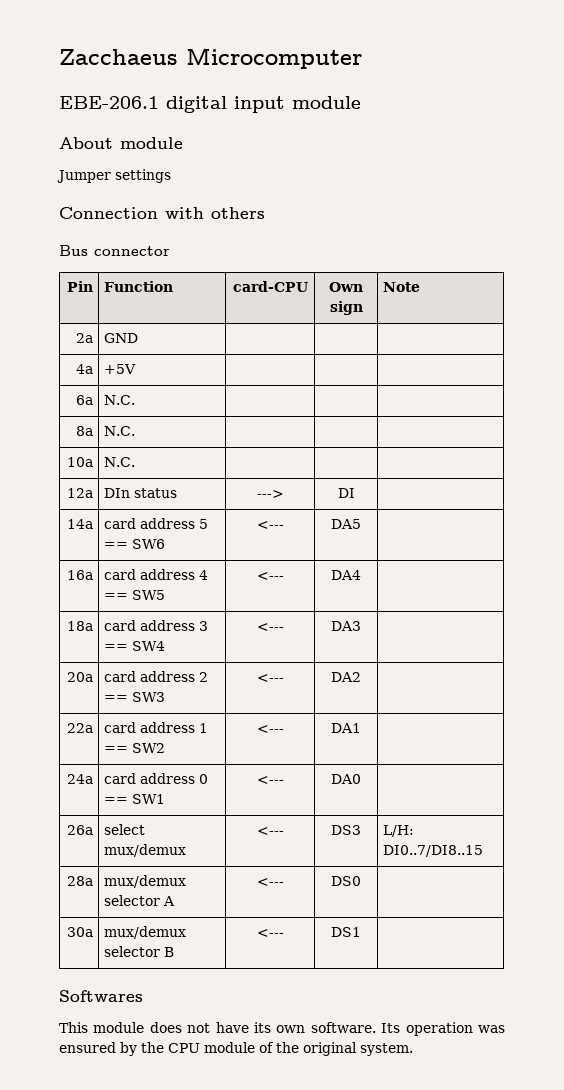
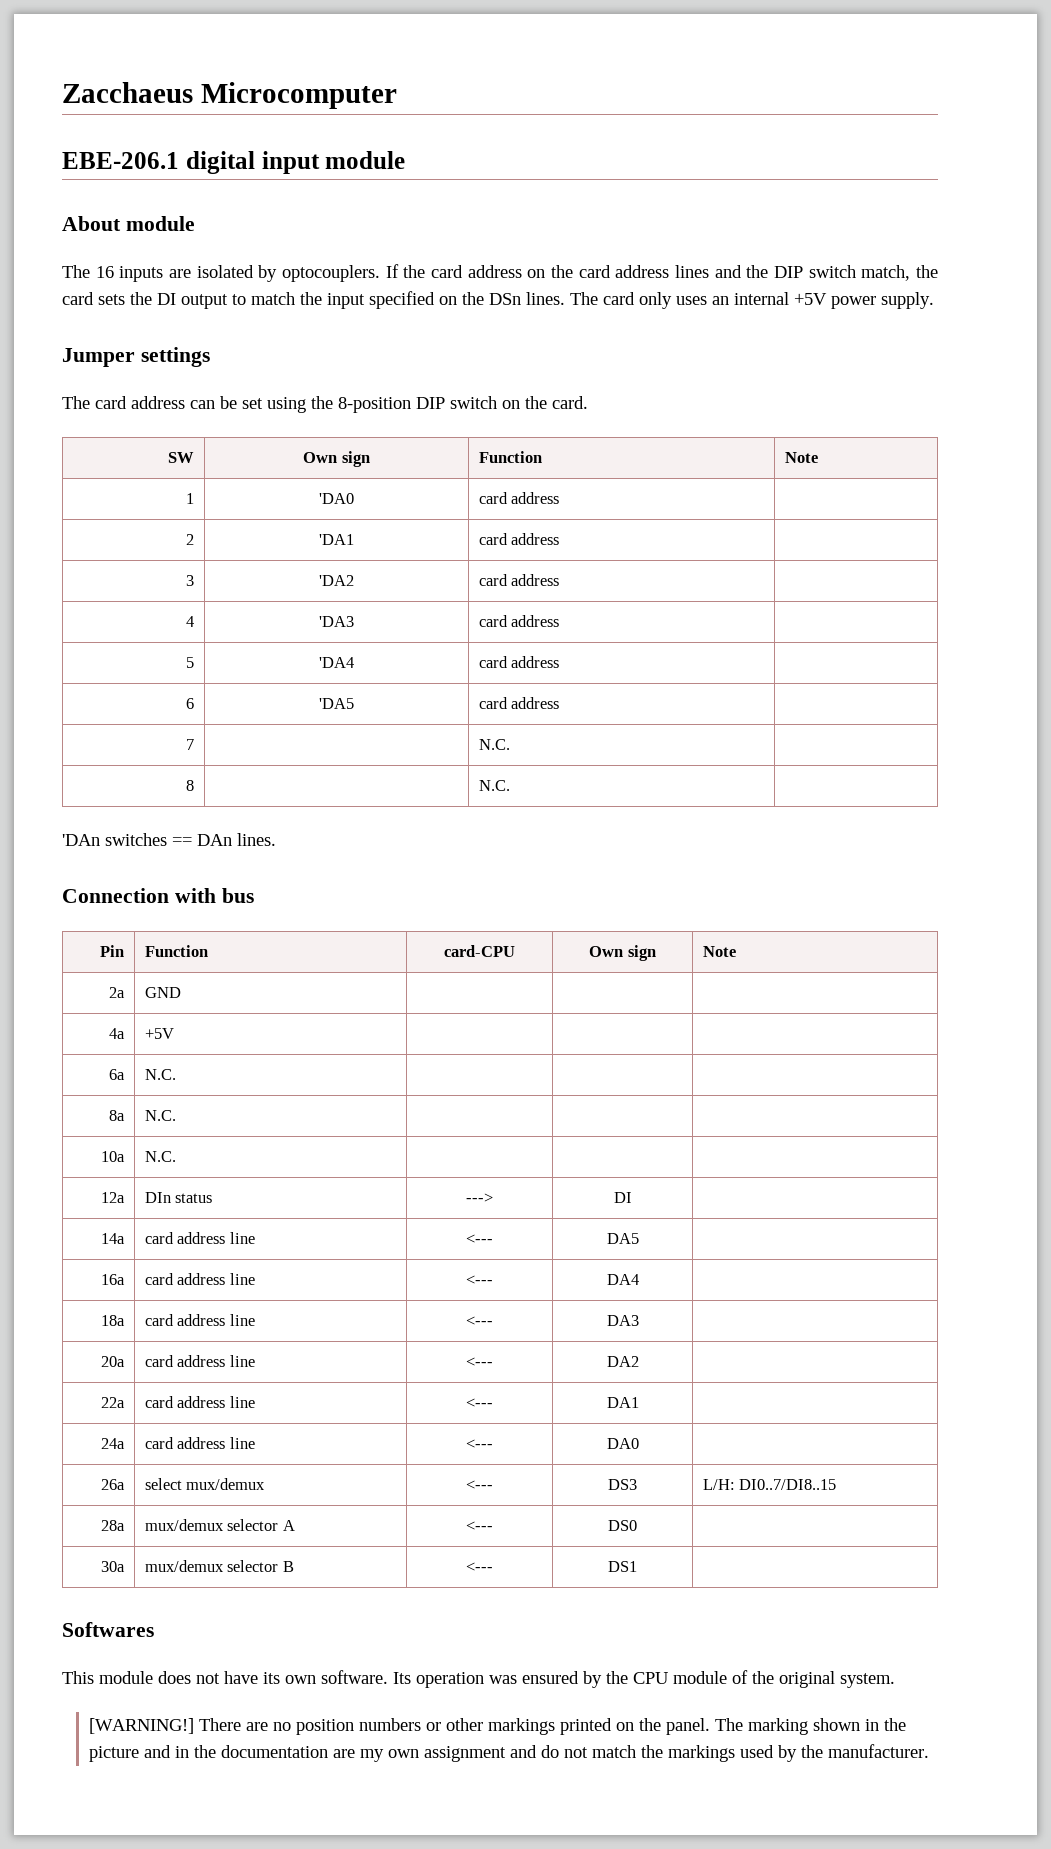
[57,169,171,183] Jumper settings -> [62,264,938,282] [62,291,934,309] [62,347,210,367] [62,396,588,413] [168,452,195,463] [303,451,370,467] [478,451,542,463] [784,452,818,463] [186,493,195,504] [319,493,354,504] [478,492,560,504] [186,534,195,545] [319,534,354,545] [478,533,560,545] [186,575,195,586] [319,575,354,586] [478,574,560,586] [186,616,195,627] [319,616,354,627] [478,615,560,627] [186,657,195,668] [319,657,354,668] [478,656,560,668] [186,698,195,709] [319,698,354,709] [478,697,560,709] [186,739,195,750] [478,739,510,750] [186,780,195,791] [478,780,510,791] [62,833,276,846] The 16 inputs are isolated by optocouplers. If the card address on the card address lines and the DIP switch match, the card sets the DI output to match the input specified on the DSn lines. The card only uses an internal +5V power supply. // Jumper settings // The card address can be set using the 8-position DIP switch on the card. // SW | Own sign | Function | Note // 1 | 'DA0 | card address | // 2 | 'DA1 | card address | // 3 | 'DA2 | card address | // 4 | 'DA3 | card address | // 5 | 'DA4 | card address | // 6 | 'DA5 | card address | // 7 | | N.C. | // 8 | | N.C. | // 'DAn switches == DAn lines.
[211,207,265,219] [59,245,170,256] others // Bus connector -> [221,888,254,903] bus
[199,519,209,529] [104,539,166,549] 5 == SW6 -> [229,1232,255,1244] line
[199,570,209,580] [104,590,166,600] 4 == SW5 -> [229,1273,255,1285] line
[199,621,209,631] [104,641,166,651] 3 == SW4 -> [229,1314,255,1326] line
[199,672,209,682] [104,692,166,702] 2 == SW3 -> [229,1355,255,1367] line
[199,723,209,733] [104,743,166,753] 1 == SW2 -> [229,1396,255,1408] line
[199,774,209,784] [104,794,166,804] 0 == SW1 -> [229,1437,255,1449] line
(413, 1049) none -> [88,1718,906,1735] [88,1744,929,1762] // [WARNING!] There are no position numbers or other markings printed on the panel. The marking shown in the picture and in the documentation are my own assignment and do not match the markings used by the manufacturer.

